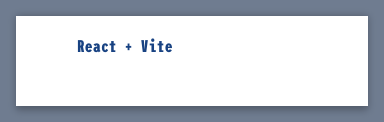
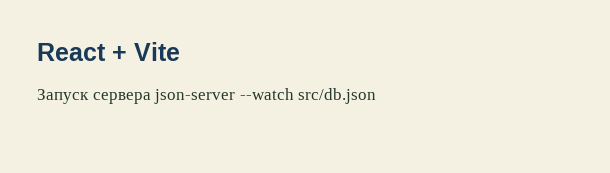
(173, 45) none -> [37,88,377,104] // Запуск сервера json-server --watch src/db.json

